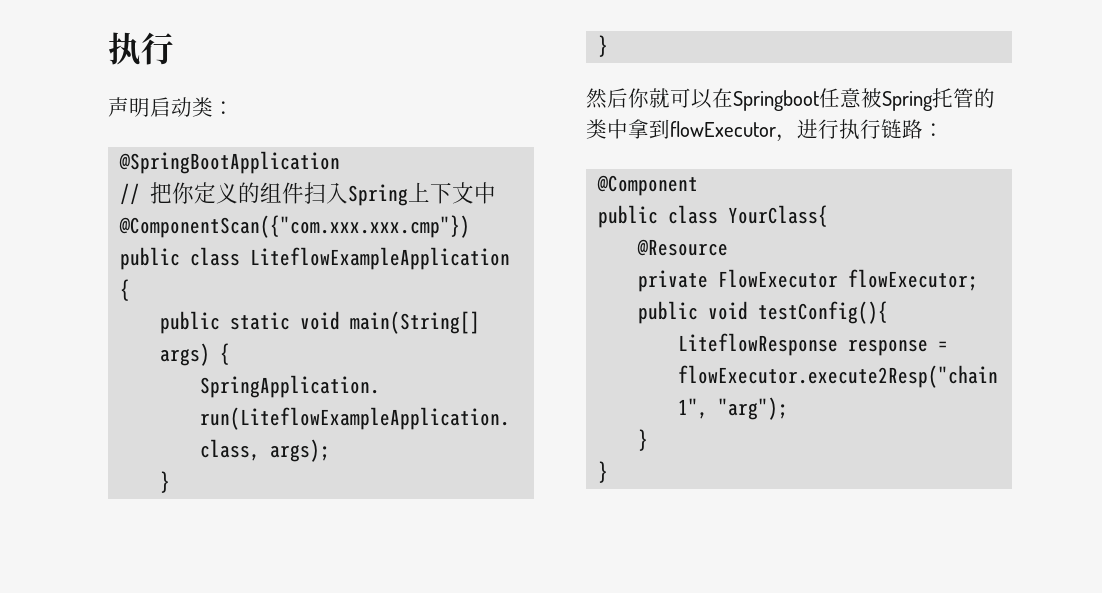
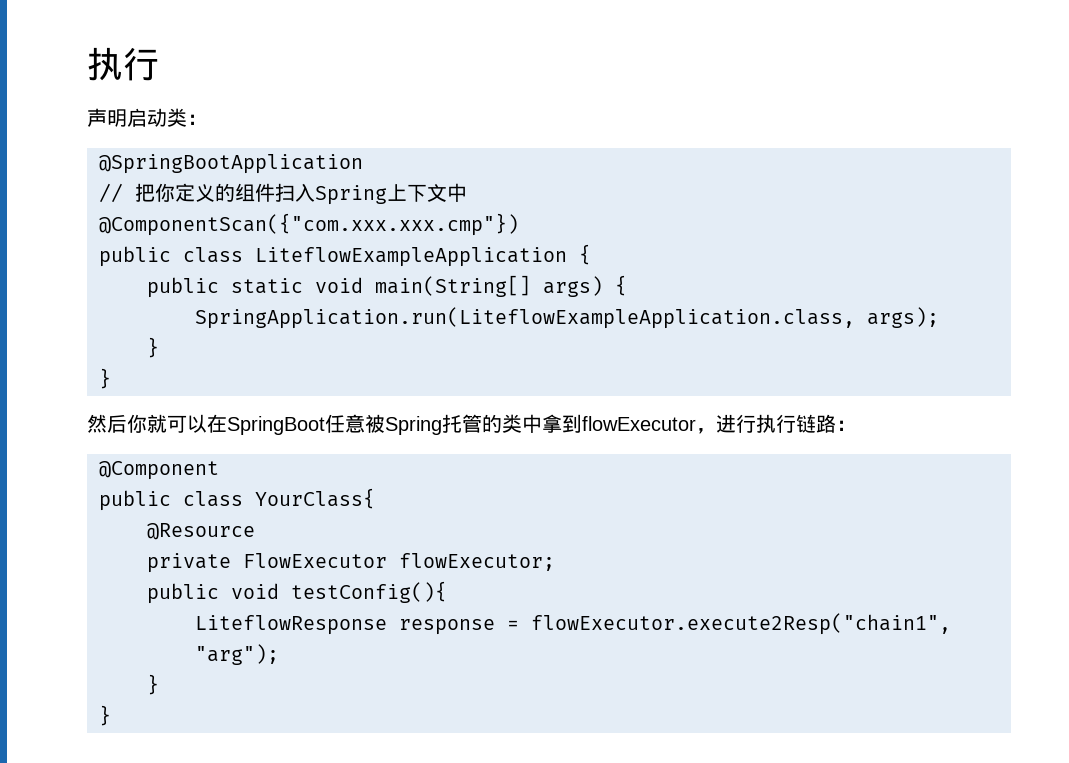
[733,90,819,111] Springboot -> [227,416,325,435] SpringBoot

